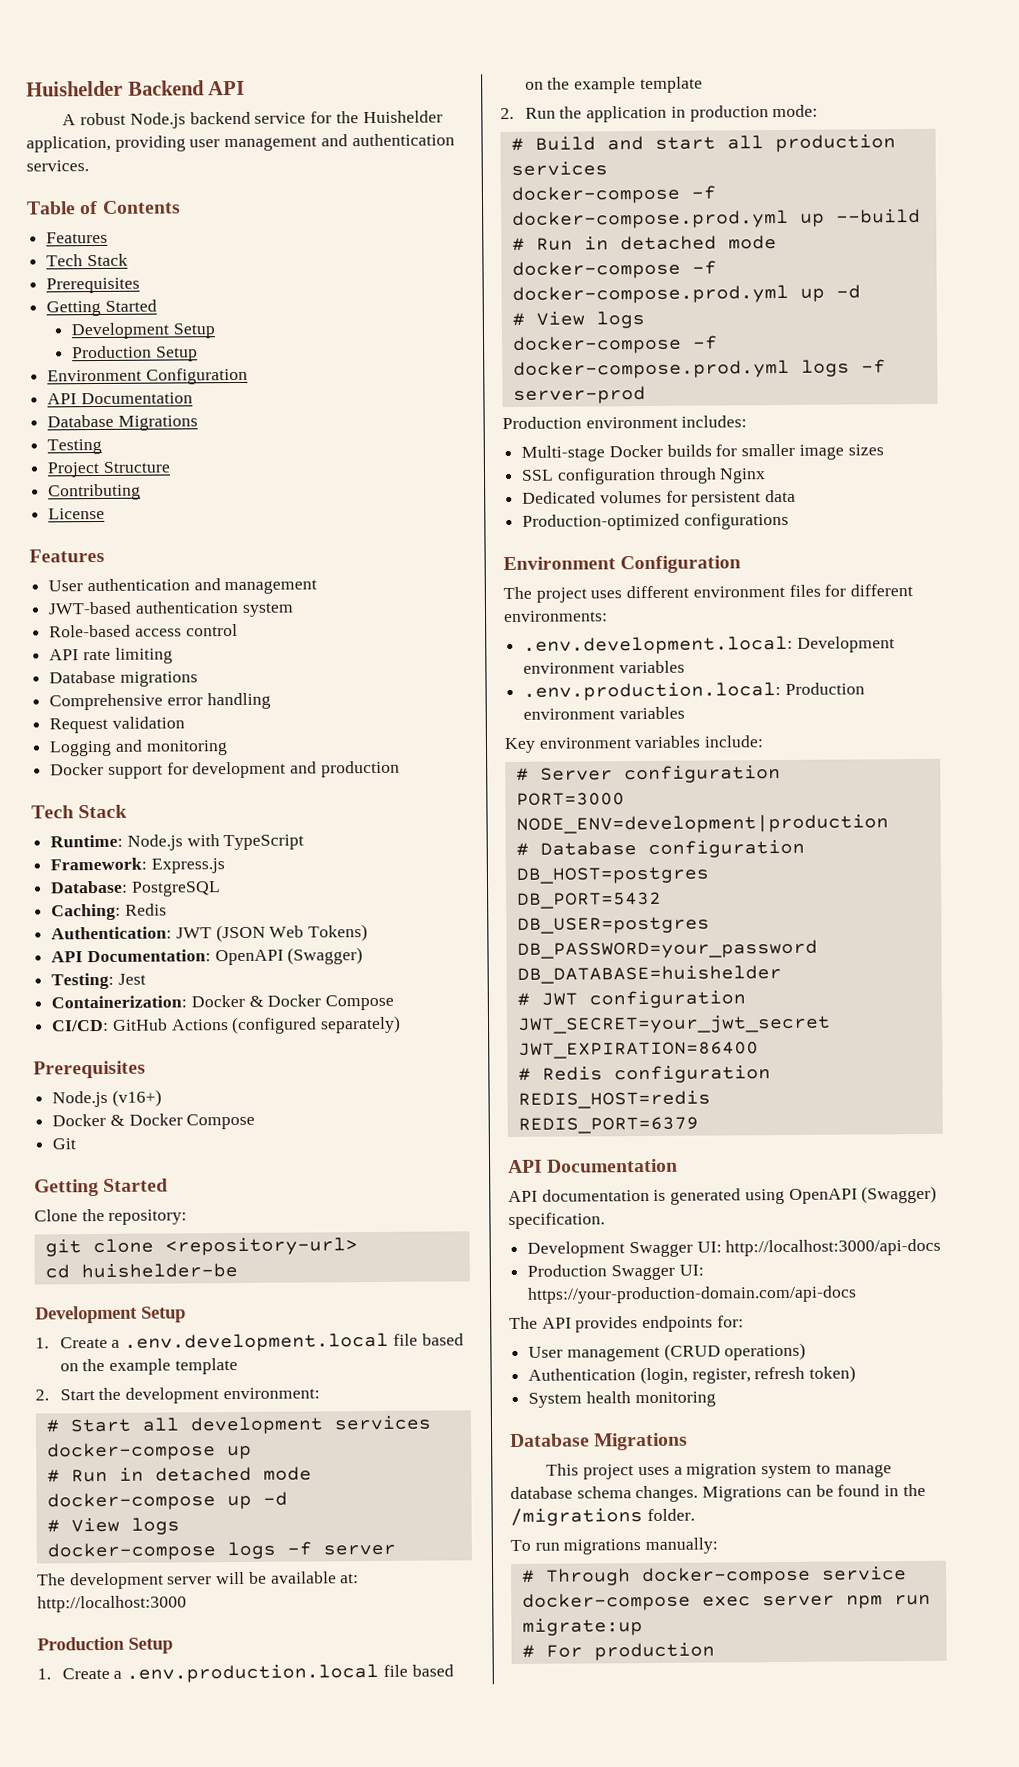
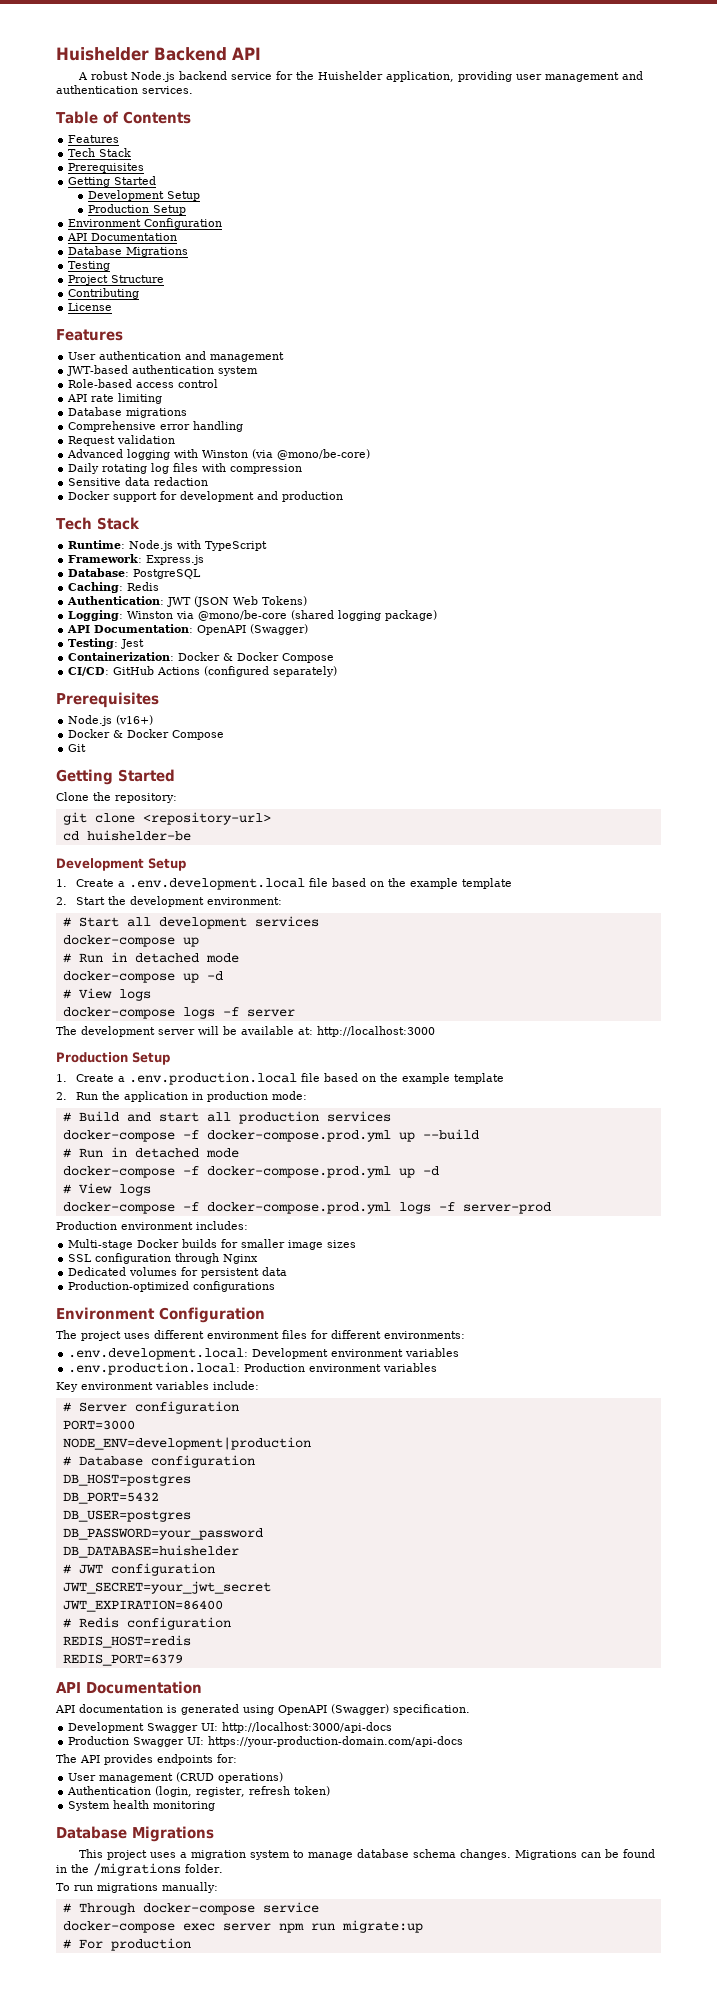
[49,739,228,757] Logging and monitoring -> [67,449,371,460] [68,463,303,474] [68,477,209,486] Advanced logging with Winston (via @mono/be-core) // Daily rotating log files with compression // Sensitive data redaction
(369, 933) none -> [68,610,438,621] // Logging: Winston via @mono/be-core (shared logging package)

